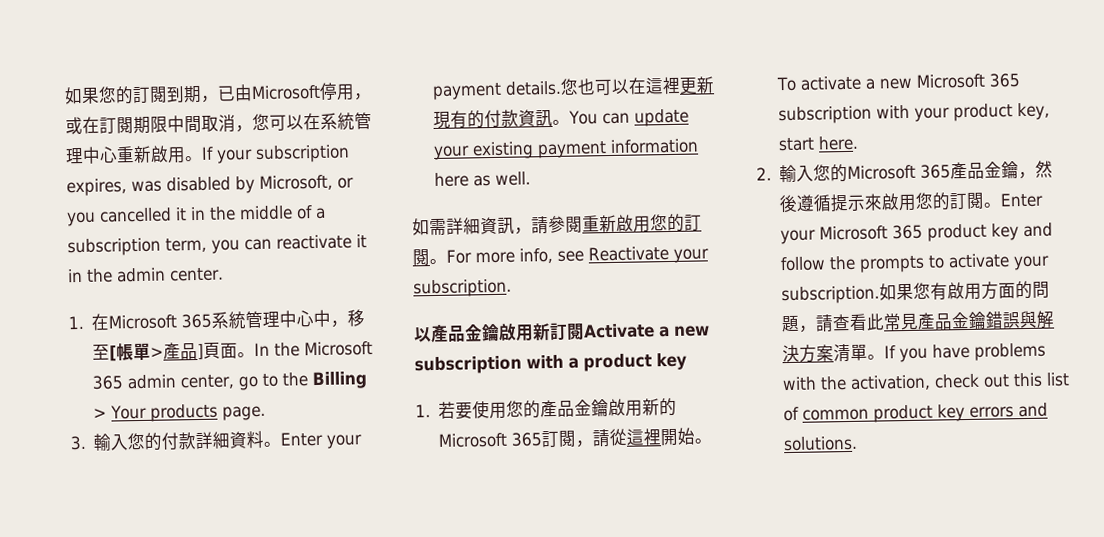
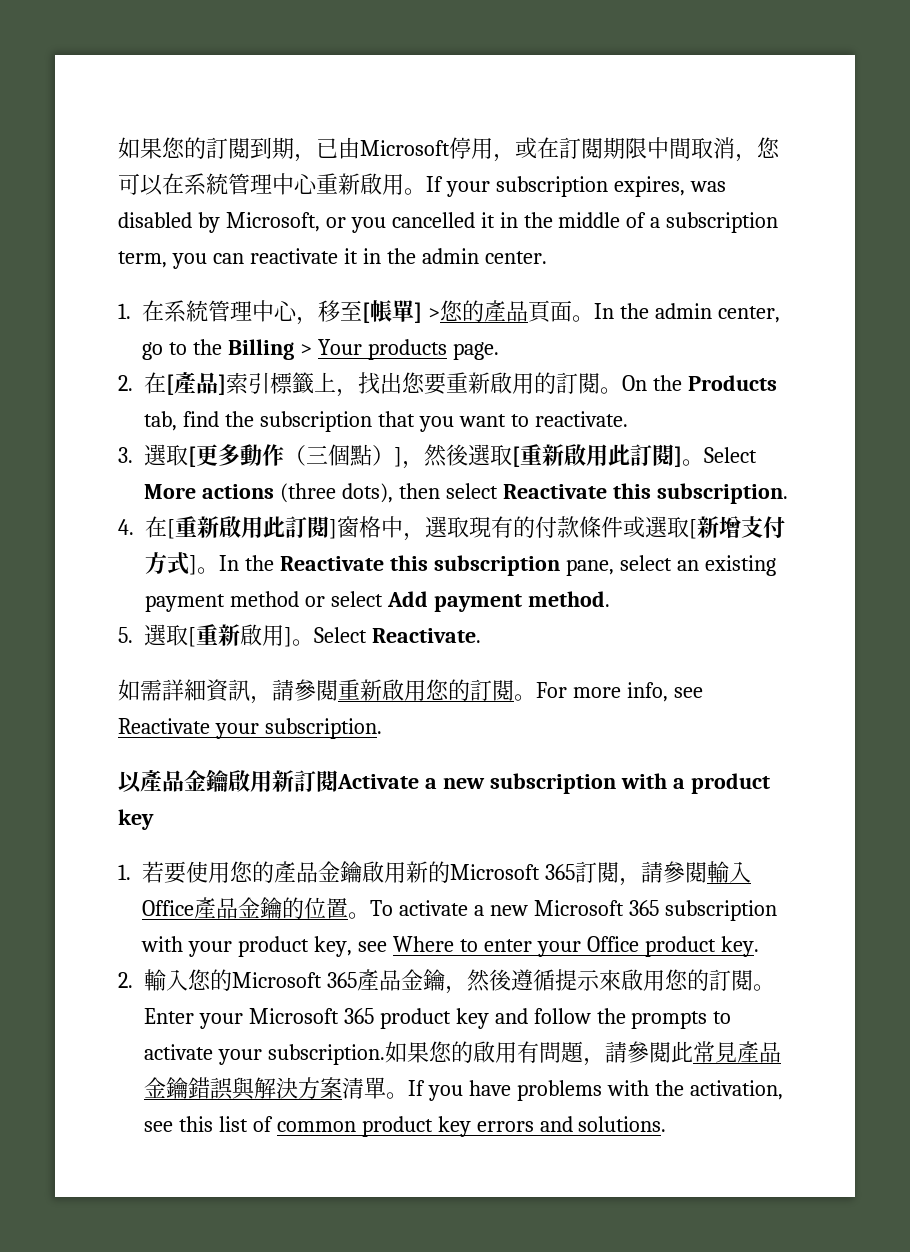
[108,309,332,330] Microsoft 365系統管理中心中 -> [164,300,299,322] 系統管理中心
[150,342,205,361] >產品] -> [414,300,529,323] ] >您的產品
[304,341,374,357] [92,375,124,390] Microsoft 365 -> (650, 311) none
[70,430,364,451] [432,76,716,100] [433,108,690,129] [433,138,700,160] [434,171,532,187] 3.輸入您的付款詳細資料。Enter your payment details.您也可以在這裡更新現有的付款資訊。You can update your existing payment information here as well. -> [118,372,777,397] [144,411,628,432] [118,444,757,469] [144,483,788,504] [118,516,785,541] [145,552,776,576] [145,591,610,612] [118,624,481,647] 2.在[產品]索引標籤上，找出您要重新啟用的訂閱。On the Products tab, find the subscription that you want to reactivate. // 3.選取[更多動作（三個點）]，然後選取[重新啟用此訂閱]。Select More actions (three dots), then select Reactivate this subscription. // 4.在[重新啟用此訂閱]窗格中，選取現有的付款條件或選取[新增支付方式]。In the Reactivate this subscription pane, select an existing payment method or select Add payment method. // 5.選取[重新啟用]。Select Reactivate.
[609,427,697,447] 從這裡開始 -> [663,861,752,883] [142,897,349,919] 參閱輸入Office產品金鑰的位置
[778,135,860,152] start here. -> [358,936,759,957] see Where to enter your Office product key.
[930,280,1034,301] 有啟用方面的 -> [450,1041,539,1063] 的啟用有
[832,313,869,332] 查看 -> [626,1041,671,1063] 參閱
[934,373,1011,389] check out -> [144,1121,173,1132] see

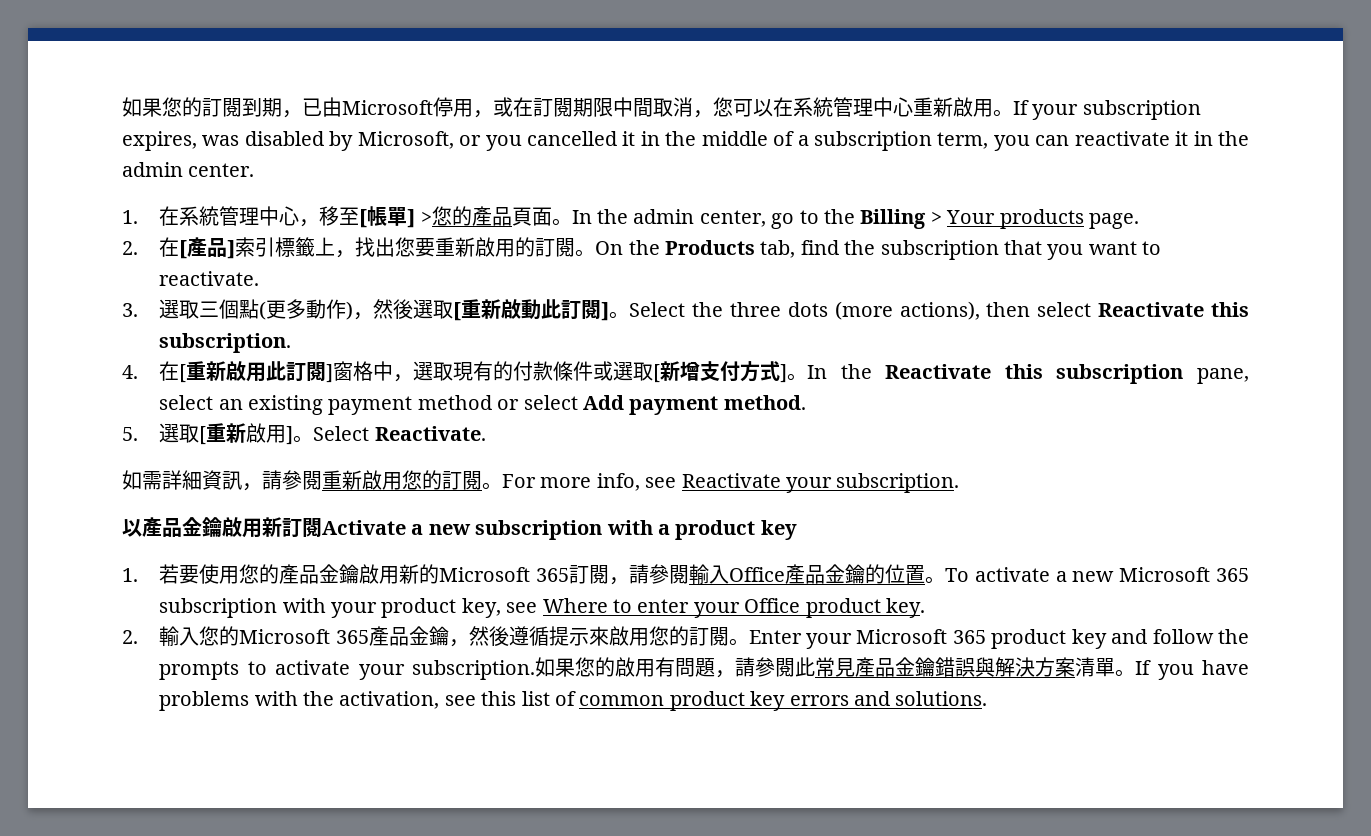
[188,444,402,467] [更多動作（三個點）] -> [199,299,354,320] 三個點(更多動作)
[586,444,608,466] 用 -> [521,299,542,320] 動
[144,483,393,503] More actions (three dots), -> [692,301,980,320] the three dots (more actions),

